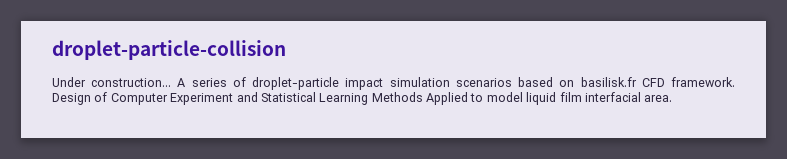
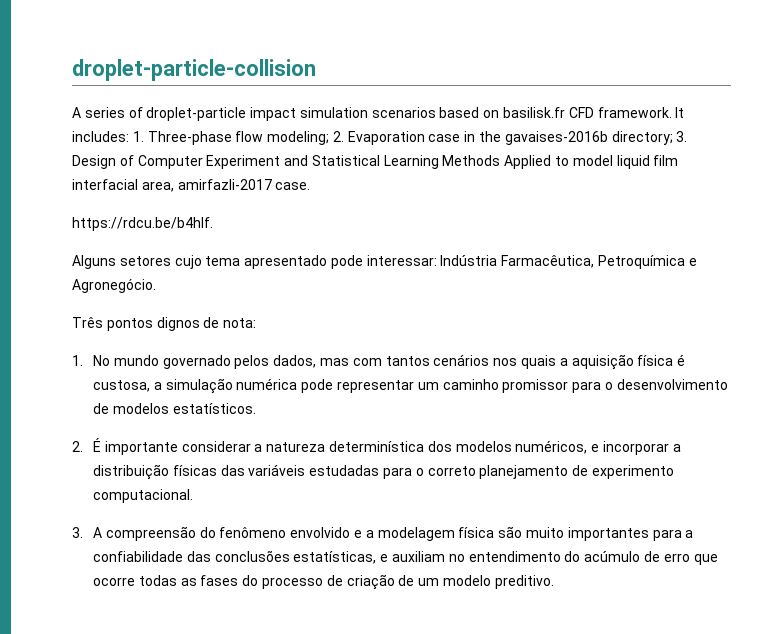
[52,77,172,87] Under construction... -> (316, 70) none
(736, 82) none -> [675,107,685,118] [72,131,688,145] It includes: 1. Three-phase flow modeling; 2. Evaporation case in the gavaises-2016b directory; 3.
[644,95,673,102] area. -> [141,179,311,192] [72,217,213,231] [72,255,697,269] [72,278,156,293] [72,317,257,331] [72,354,686,370] [93,378,728,394] [93,403,256,414] [72,438,681,455] [93,464,674,480] [93,489,194,503] [72,526,694,541] [93,550,718,565] [93,574,554,590] area, amirfazli-2017 case. // https://rdcu.be/b4hIf. // Alguns setores cujo tema apresentado pode interessar: Indústria Farmacêutica, Petroquímica e Agronegócio. // Três pontos dignos de nota: // 1. No mundo governado pelos dados, mas com tantos cenários nos quais a aquisição física é custosa, a simulação numérica pode representar um caminho promissor para o desenvolvimento de modelos estatísticos. // 2. É importante considerar a natureza determinística dos modelos numéricos, e incorporar a distribuição físicas das variáveis estudadas para o correto planejamento de experimento computacional. // 3. A compreensão do fenômeno envolvido e a modelagem física são muito importantes para a confiabilidade das conclusões estatísticas, e auxiliam no entendimento do acúmulo de erro que ocorre todas as fases do processo de criação de um modelo preditivo.

